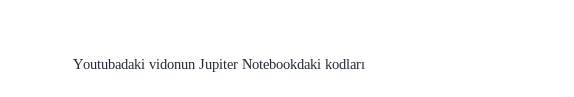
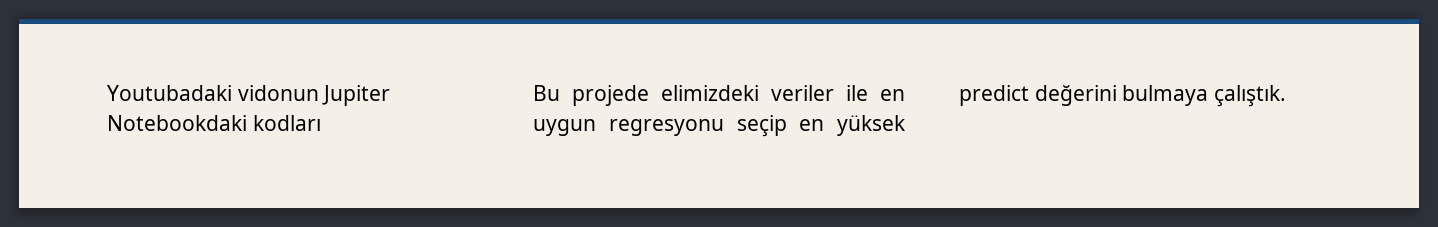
(365, 64) none -> [533,85,905,106] [533,115,906,137] [959,85,1287,107] // Bu projede elimizdeki veriler ile en uygun regresyonu seçip en yüksek predict değerini bulmaya çalıştık.

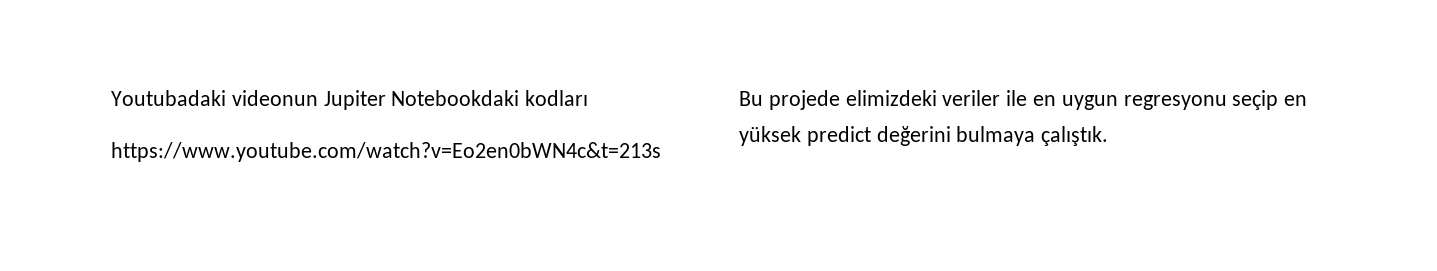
[237,85,319,101] vidonun -> [231,90,318,106] videonun
(321, 123) none -> [111,142,661,162] // https://www.youtube.com/watch?v=Eo2en0bWN4c&t=213s

